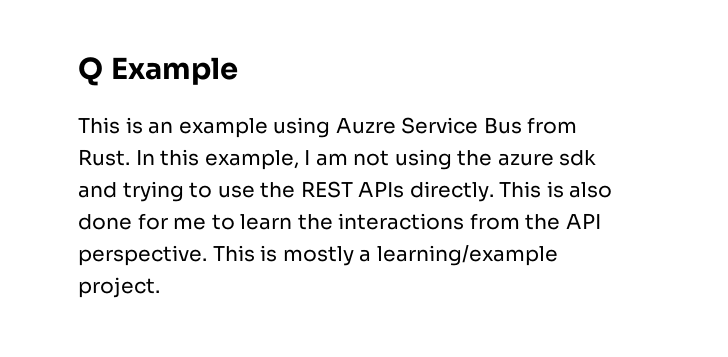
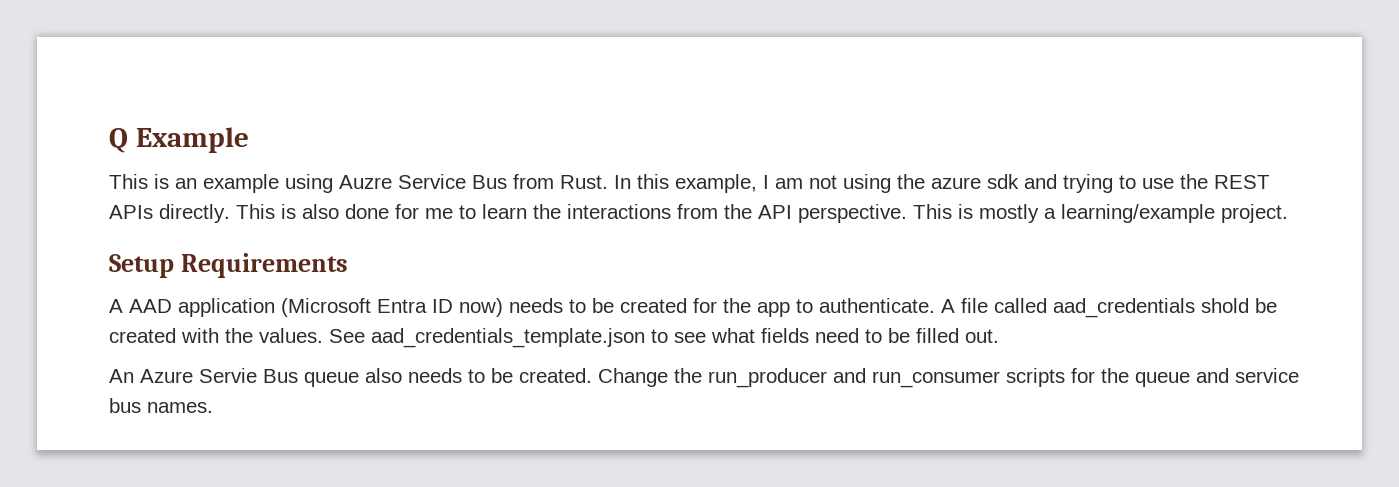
(160, 287) none -> [109,253,349,278] [109,298,1277,318] [109,328,999,348] [109,368,1299,388] [109,398,213,413] // Setup Requirements // A AAD application (Microsoft Entra ID now) needs to be created for the app to authenticate. A file called aad_credentials shold be created with the values. See aad_credentials_template.json to see what fields need to be filled out. // An Azure Servie Bus queue also needs to be created. Change the run_producer and run_consumer scripts for the queue and service bus names.

